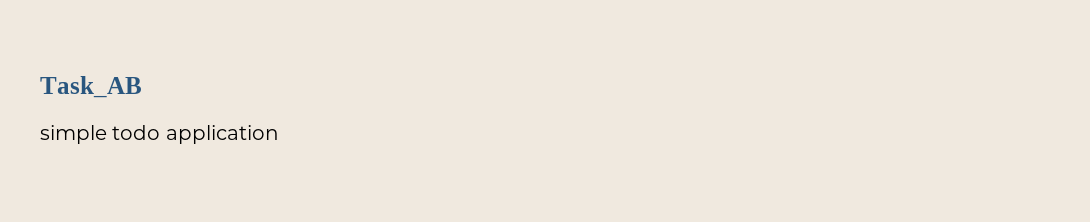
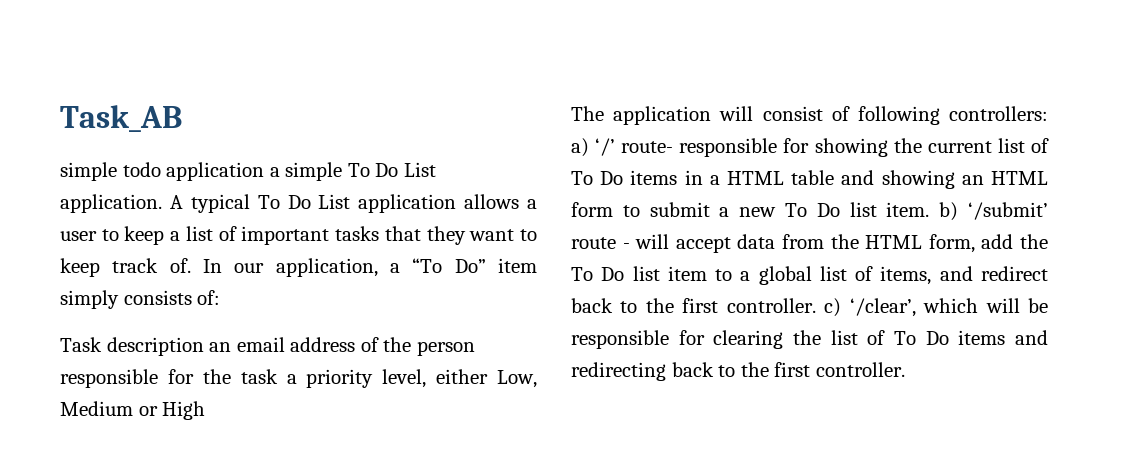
(279, 134) none -> [269,162,436,181] [60,194,537,213] [60,226,538,245] [60,258,537,277] [60,290,221,309] [60,337,475,356] [60,369,537,388] [60,401,206,420] [571,106,1048,125] [571,138,1049,157] [571,170,1048,189] [571,202,1048,221] [571,234,1048,253] [571,266,1048,285] [571,298,1048,317] [571,330,1048,349] [571,362,905,381] a simple To Do List application. A typical To Do List application allows a user to keep a list of important tasks that they want to keep track of. In our application, a “To Do” item simply consists of: // Task description an email address of the person responsible for the task a priority level, either Low, Medium or High // The application will consist of following controllers: a) ‘/’ route- responsible for showing the current list of To Do items in a HTML table and showing an HTML form to submit a new To Do list item. b) ‘/submit’ route - will accept data from the HTML form, add the To Do list item to a global list of items, and redirect back to the first controller. c) ‘/clear’, which will be responsible for clearing the list of To Do items and redirecting back to the first controller.

